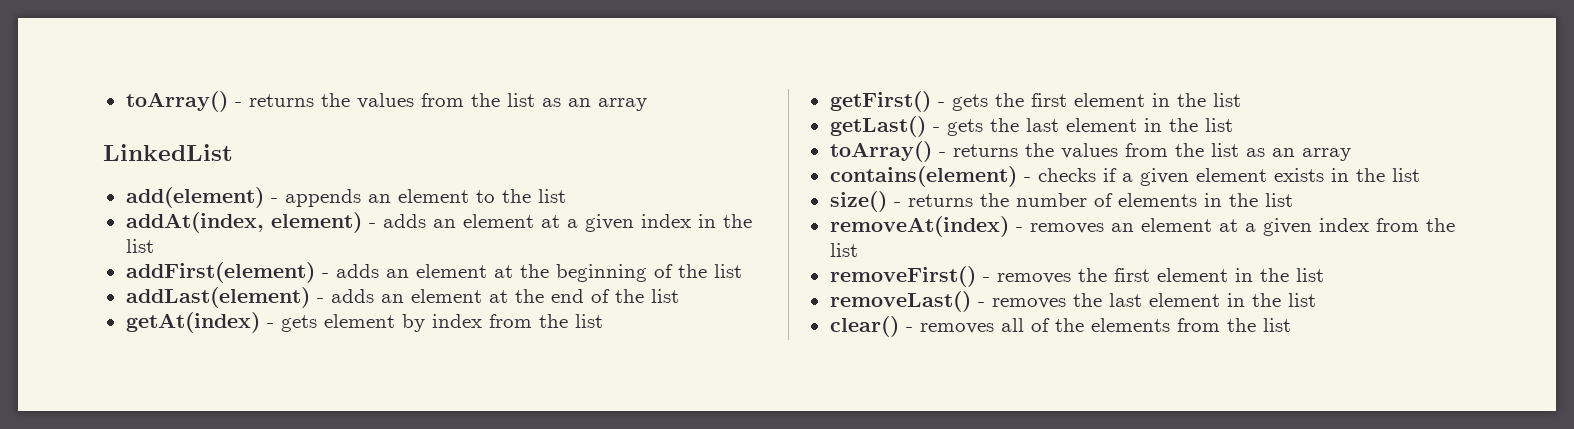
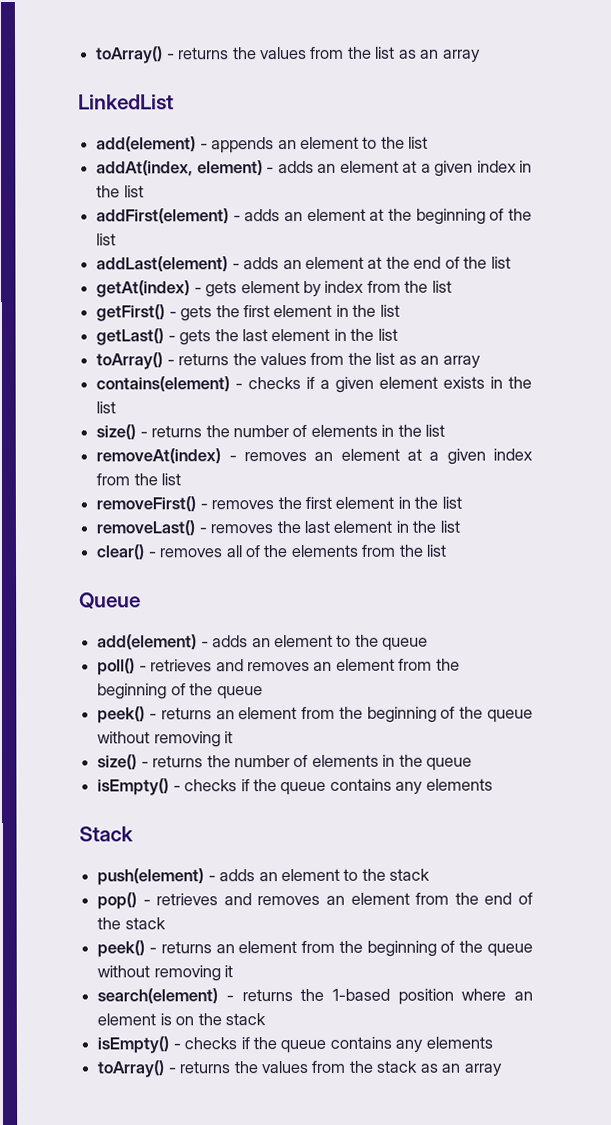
(1291, 325) none -> [79,592,141,610] [97,634,429,651] [97,658,460,676] [97,683,263,700] [97,706,534,724] [97,731,234,748] [97,754,473,771] [97,778,493,796] [79,826,134,842] [97,868,431,886] [97,892,533,910] [97,917,166,930] [97,940,534,958] [97,965,234,982] [97,988,533,1005] [97,1013,266,1026] [97,1036,493,1054] [97,1060,502,1078] // Queue // add(element) - adds an element to the queue // poll() - retrieves and removes an element from the beginning of the queue // peek() - returns an element from the beginning of the queue without removing it // size() - returns the number of elements in the queue // isEmpty() - checks if the queue contains any elements // Stack // push(element) - adds an element to the stack // pop() - retrieves and removes an element from the end of the stack // peek() - returns an element from the beginning of the queue without removing it // search(element) - returns the 1-based position where an element is on the stack // isEmpty() - checks if the queue contains any elements // toArray() - returns the values from the stack as an array

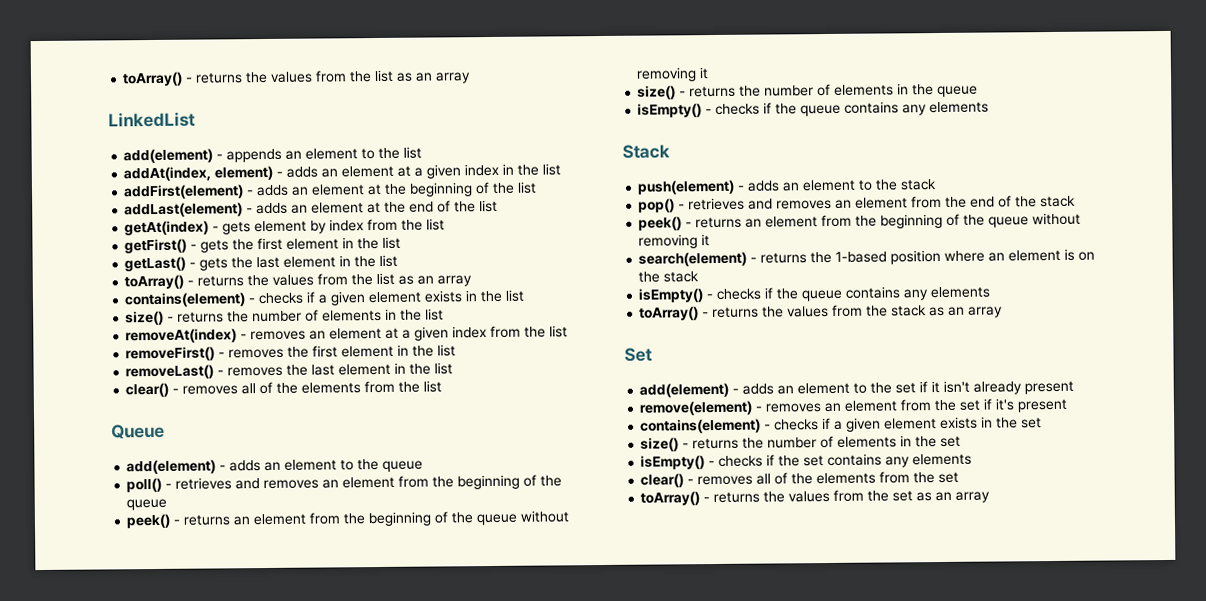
(502, 1070) none -> [624,347,653,362] [639,380,1075,398] [639,398,1069,416] [640,416,1043,434] [640,435,962,452] [640,453,973,470] [640,471,960,488] [640,489,991,506] // Set // add(element) - adds an element to the set if it isn't already present // remove(element) - removes an element from the set if it's present // contains(element) - checks if a given element exists in the set // size() - returns the number of elements in the set // isEmpty() - checks if the set contains any elements // clear() - removes all of the elements from the set // toArray() - returns the values from the set as an array

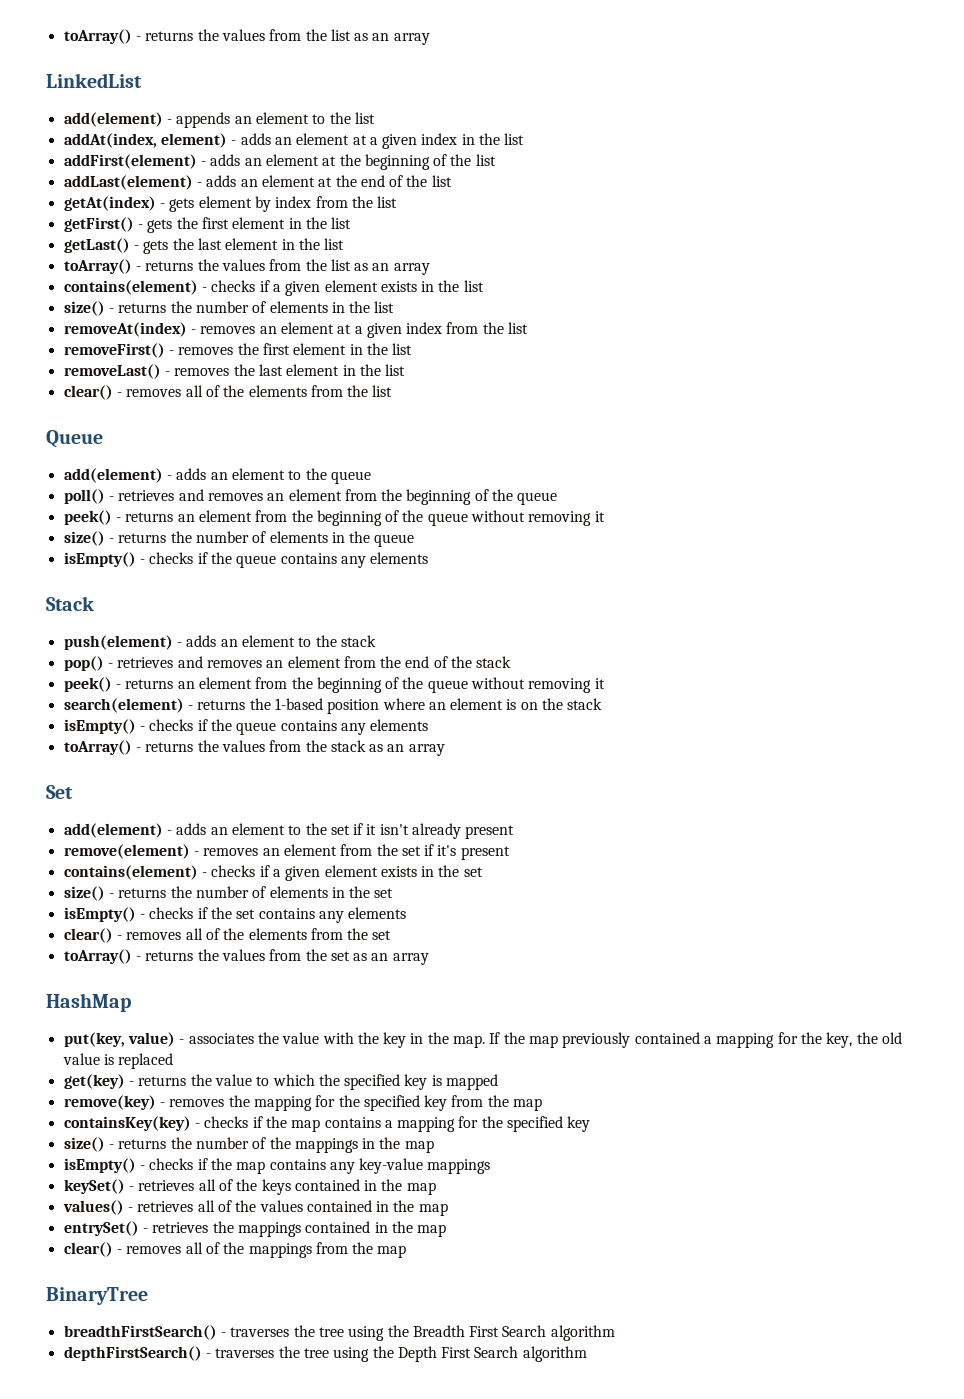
(991, 497) none -> [46,993,131,1012] [63,1032,902,1048] [62,1053,174,1069] [63,1074,499,1090] [63,1095,543,1111] [63,1116,591,1132] [63,1137,434,1153] [63,1158,491,1174] [63,1179,436,1195] [62,1200,448,1216] [63,1221,447,1237] [63,1242,407,1258] [46,1287,148,1305] [63,1325,615,1341] [63,1346,587,1362] // HashMap // put(key, value) - associates the value with the key in the map. If the map previously contained a mapping for the key, the old value is replaced // get(key) - returns the value to which the specified key is mapped // remove(key) - removes the mapping for the specified key from the map // containsKey(key) - checks if the map contains a mapping for the specified key // size() - returns the number of the mappings in the map // isEmpty() - checks if the map contains any key-value mappings // keySet() - retrieves all of the keys contained in the map // values() - retrieves all of the values contained in the map // entrySet() - retrieves the mappings contained in the map // clear() - removes all of the mappings from the map // BinaryTree // breadthFirstSearch() - traverses the tree using the Breadth First Search algorithm // depthFirstSearch() - traverses the tree using the Depth First Search algorithm

